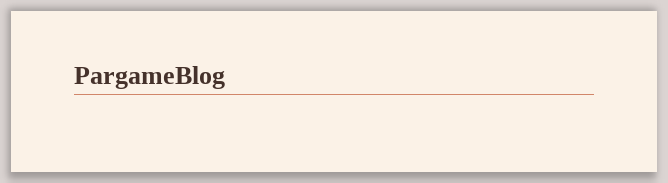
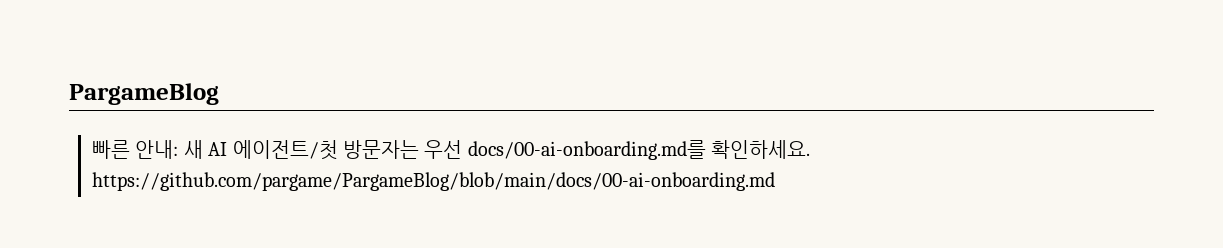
(225, 77) none -> [91,140,811,160] [91,172,775,191] // 빠른 안내: 새 AI 에이전트/첫 방문자는 우선 docs/00-ai-onboarding.md를 확인하세요. https://github.com/pargame/PargameBlog/blob/main/docs/00-ai-onboarding.md

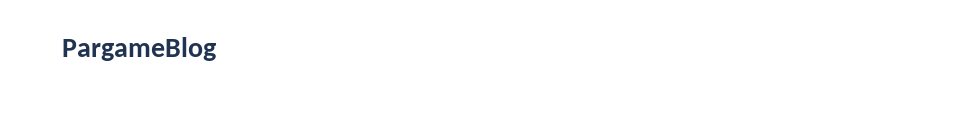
[91,140,811,160] [91,172,775,191] // 빠른 안내: 새 AI 에이전트/첫 방문자는 우선 docs/00-ai-onboarding.md를 확인하세요. https://github.com/pargame/PargameBlog/blob/main/docs/00-ai-onboarding.md -> (216, 49) none

